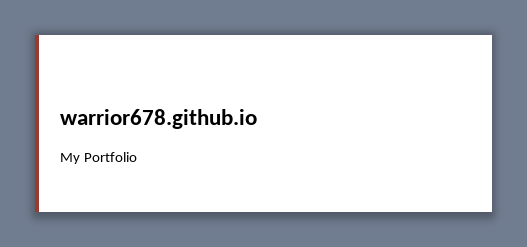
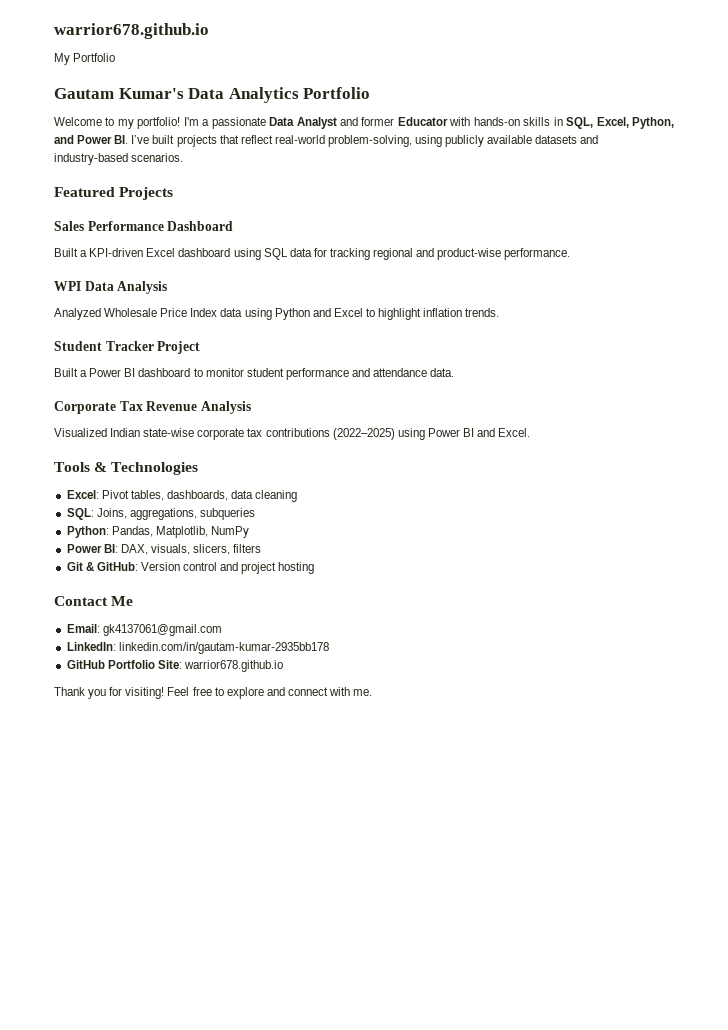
(137, 157) none -> [54,87,371,103] [54,117,675,129] [54,135,599,147] [54,153,184,165] [54,187,174,200] [54,221,234,231] [54,248,571,260] [54,281,168,294] [54,308,500,320] [54,341,201,354] [54,368,455,380] [54,401,251,414] [54,428,531,440] [54,462,199,475] [66,490,298,502] [66,508,255,520] [66,526,249,538] [66,544,262,555] [66,562,315,574] [54,596,134,606] [66,624,222,636] [66,642,329,654] [66,660,283,672] [54,687,373,699] // Gautam Kumar's Data Analytics Portfolio // Welcome to my portfolio! I'm a passionate Data Analyst and former Educator with hands-on skills in SQL, Excel, Python, and Power BI. I’ve built projects that reflect real-world problem-solving, using publicly available datasets and industry-based scenarios. // Featured Projects // Sales Performance Dashboard // Built a KPI-driven Excel dashboard using SQL data for tracking regional and product-wise performance. // WPI Data Analysis // Analyzed Wholesale Price Index data using Python and Excel to highlight inflation trends. // Student Tracker Project // Built a Power BI dashboard to monitor student performance and attendance data. // Corporate Tax Revenue Analysis // Visualized Indian state-wise corporate tax contributions (2022–2025) using Power BI and Excel. // Tools & Technologies // Excel: Pivot tables, dashboards, data cleaning // SQL: Joins, aggregations, subqueries // Python: Pandas, Matplotlib, NumPy // Power BI: DAX, visuals, slicers, filters // Git & GitHub: Version control and project hosting // Contact Me // Email: gk4137061@gmail.com // LinkedIn: linkedin.com/in/gautam-kumar-2935bb178 // GitHub Portfolio Site: warrior678.github.io // Thank you for visiting! Feel free to explore and connect with me.

